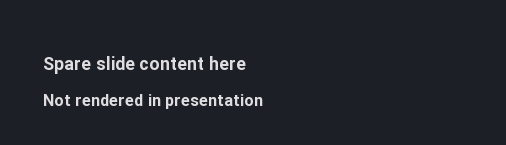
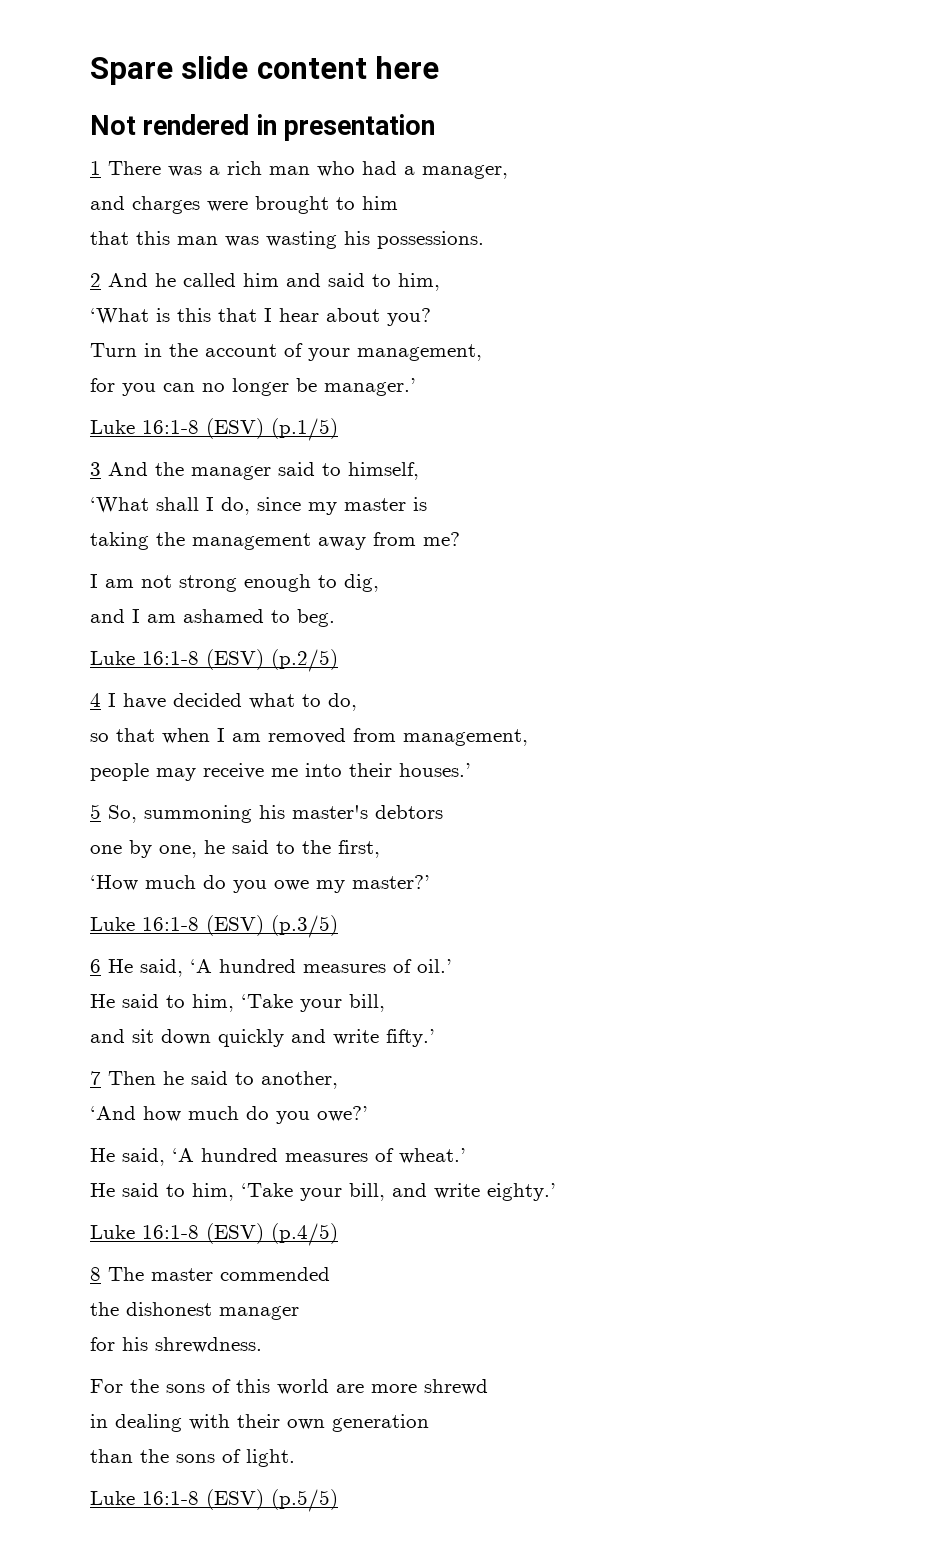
(263, 101) none -> [90,161,508,179] [90,196,398,214] [90,231,484,249] [90,273,440,291] [90,308,431,326] [90,343,482,361] [90,378,416,396] [90,418,338,441] [90,462,419,480] [90,497,427,515] [90,532,460,550] [90,574,379,592] [90,609,335,627] [90,649,338,672] [90,693,357,711] [90,728,528,746] [90,763,471,781] [90,804,443,823] [90,840,380,858] [90,875,430,893] [90,915,338,938] [90,959,452,977] [90,994,385,1012] [90,1029,435,1047] [90,1071,338,1089] [90,1106,368,1124] [90,1148,466,1166] [90,1183,556,1201] [90,1223,338,1246] [90,1267,330,1281] [90,1302,299,1320] [90,1337,262,1353] [90,1379,488,1395] [90,1414,429,1432] [90,1449,295,1467] [90,1489,338,1512] // 1 There was a rich man who had a manager, // and charges were brought to him // that this man was wasting his possessions. // 2 And he called him and said to him, // ‘What is this that I hear about you? // Turn in the account of your management, // for you can no longer be manager.’ // Luke 16:1-8 (ESV) (p.1/5) // 3 And the manager said to himself, // ‘What shall I do, since my master is // taking the management away from me? // I am not strong enough to dig, // and I am ashamed to beg. // Luke 16:1-8 (ESV) (p.2/5) // 4 I have decided what to do, // so that when I am removed from management, // people may receive me into their houses.’ // 5 So, summoning his master's debtors // one by one, he said to the first, // ‘How much do you owe my master?’ // Luke 16:1-8 (ESV) (p.3/5) // 6 He said, ‘A hundred measures of oil.’ // He said to him, ‘Take your bill, // and sit down quickly and write fifty.’ // 7 Then he said to another, // ‘And how much do you owe?’ // He said, ‘A hundred measures of wheat.’ // He said to him, ‘Take your bill, and write eighty.’ // Luke 16:1-8 (ESV) (p.4/5) // 8 The master commended // the dishonest manager // for his shrewdness. // For the sons of this world are more shrewd // in dealing with their own generation // than the sons of light. // Luke 16:1-8 (ESV) (p.5/5)

